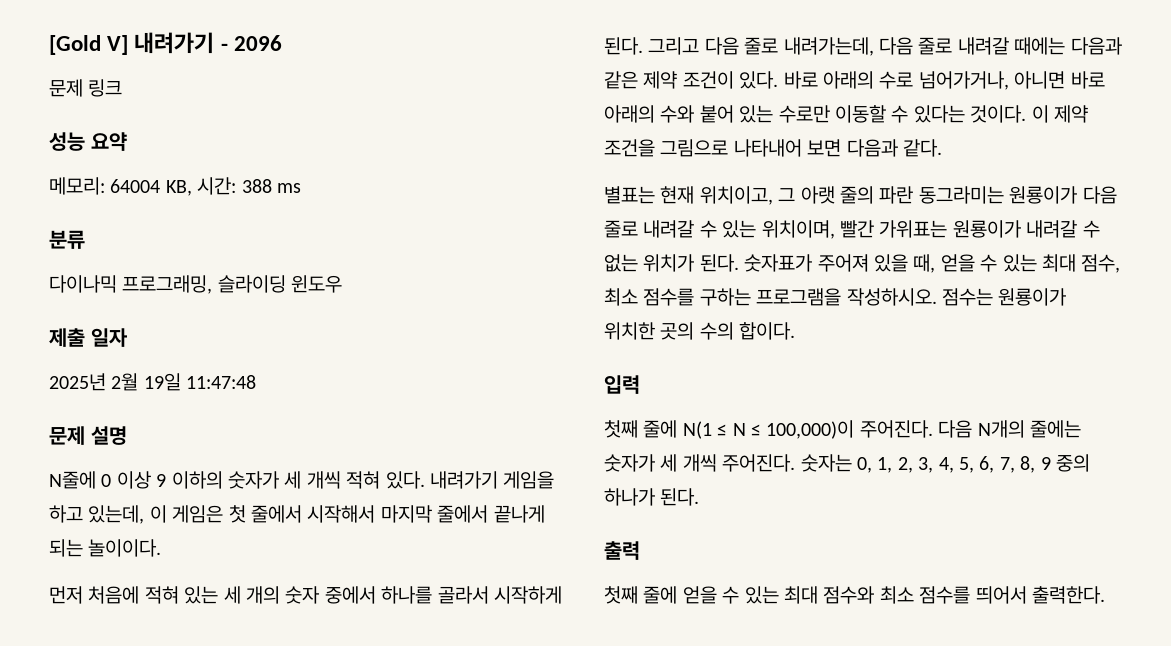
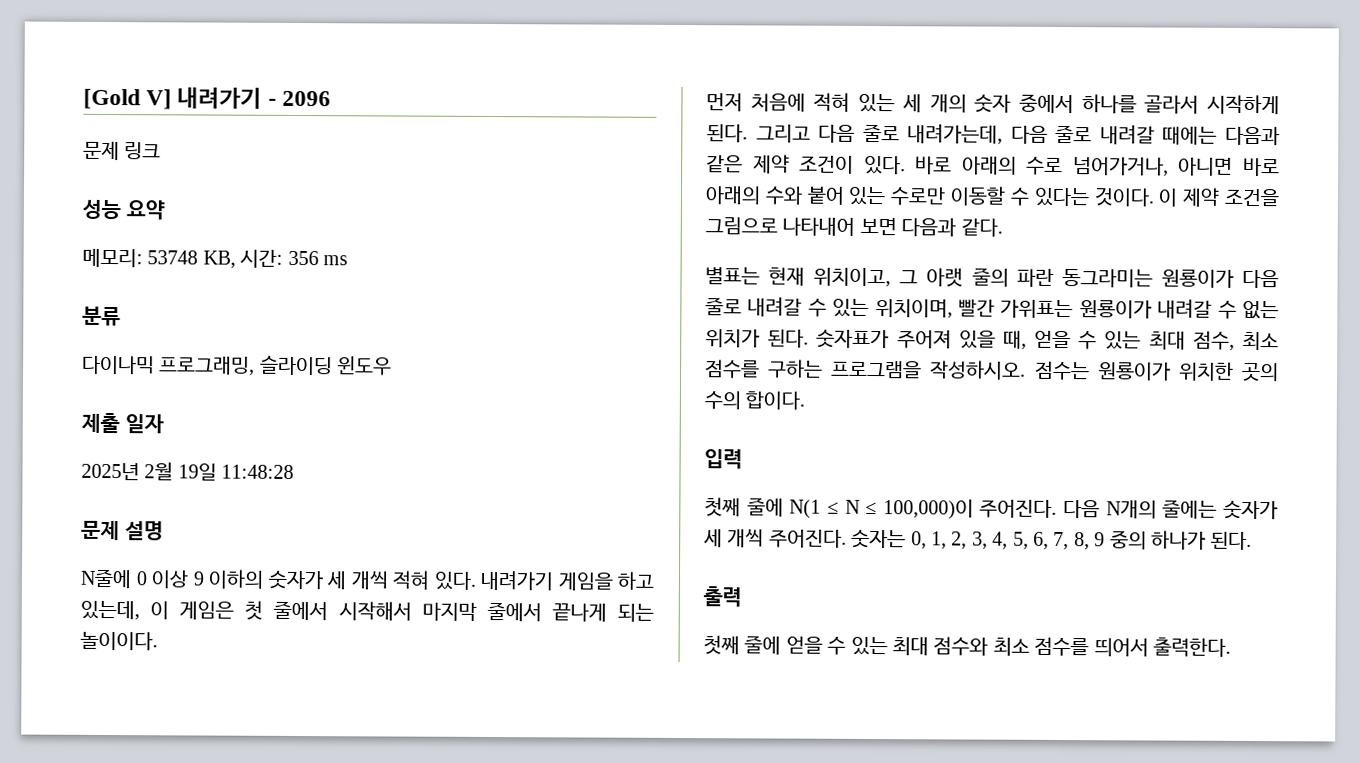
[110,179,161,193] 64004 -> [147,250,199,265] 53748
[241,179,272,193] 388 -> [287,250,319,266] 356
[186,375,257,389] 11:47:48 -> [221,464,295,479] 11:48:28

